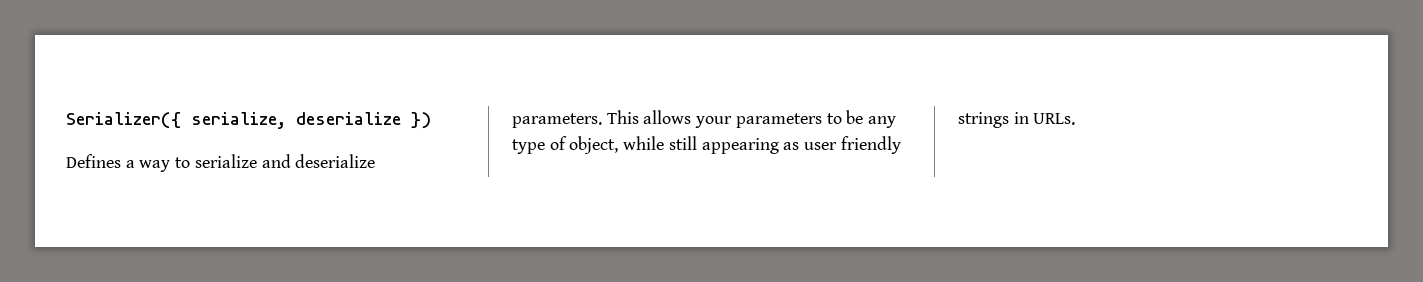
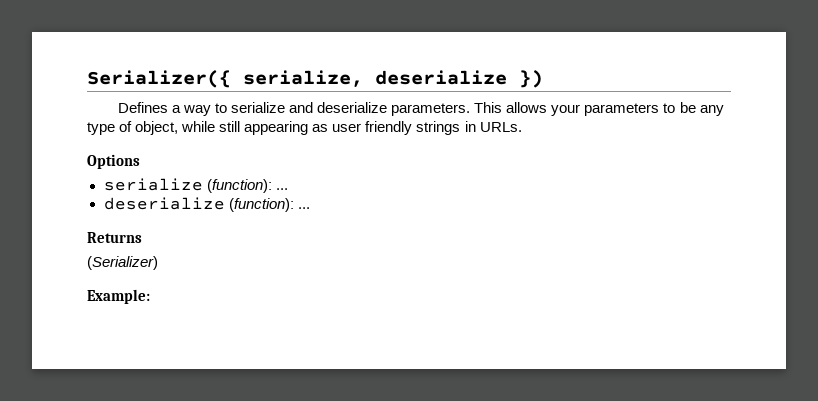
(1076, 119) none -> [87,154,140,169] [103,178,288,193] [103,197,310,212] [87,232,142,243] [87,256,158,270] [87,289,150,304] // Options // serialize (function): ... // deserialize (function): ... // Returns // (Serializer) // Example:

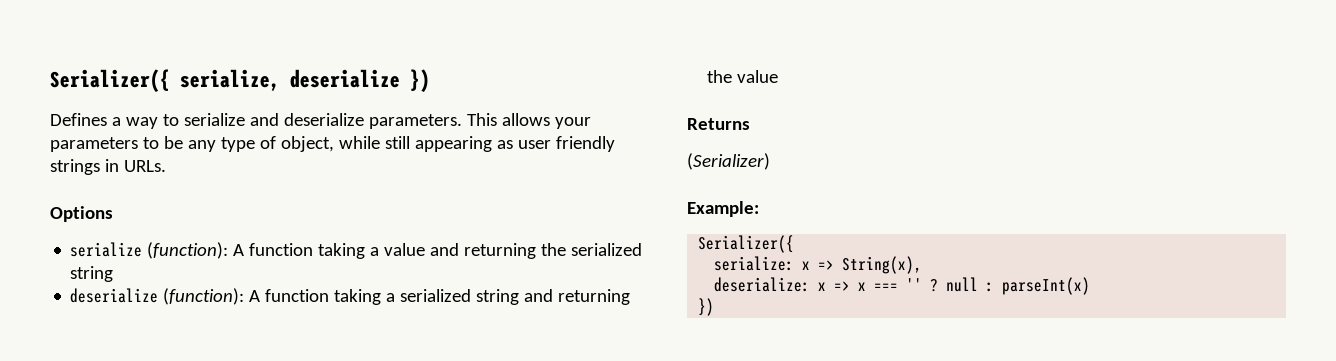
[275,188,288,190] [103,197,310,212] [87,232,142,243] [87,256,158,270] [87,289,150,304] ... // deserialize (function): ... // Returns // (Serializer) // Example: -> [233,243,643,259] [70,266,114,282] [70,288,631,305] [707,70,779,83] [687,118,750,130] [687,153,770,170] [687,201,759,217] [698,235,795,253] [714,256,923,274] [714,277,1091,295] [698,298,715,316] A function taking a value and returning the serialized string // deserialize (function): A function taking a serialized string and returning the value // Returns // (Serializer) // Example: // Serializer({ // serialize: x => String(x), // deserialize: x => x === '' ? null : parseInt(x) // })

